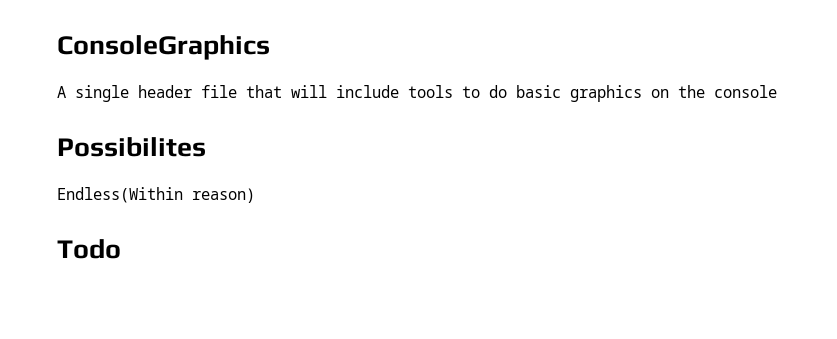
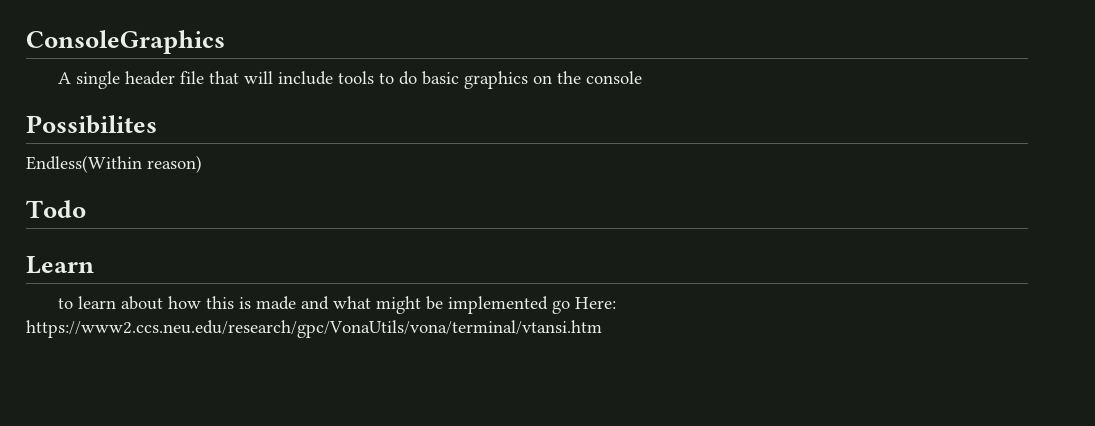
(121, 249) none -> [26,256,94,274] [57,296,616,314] [26,320,602,338] // Learn // to learn about how this is made and what might be implemented go Here: https://www2.ccs.neu.edu/research/gpc/VonaUtils/vona/terminal/vtansi.htm

